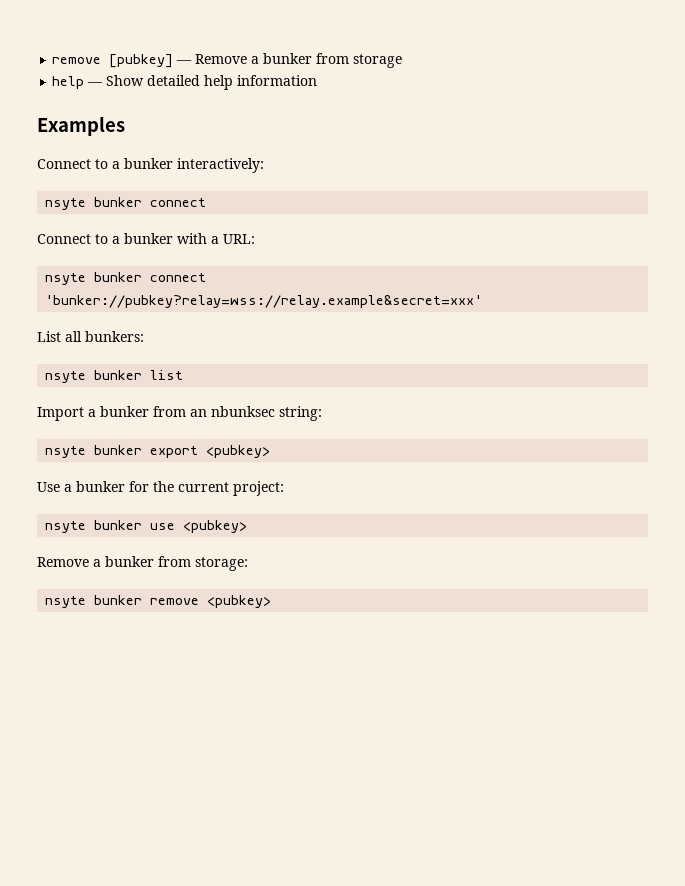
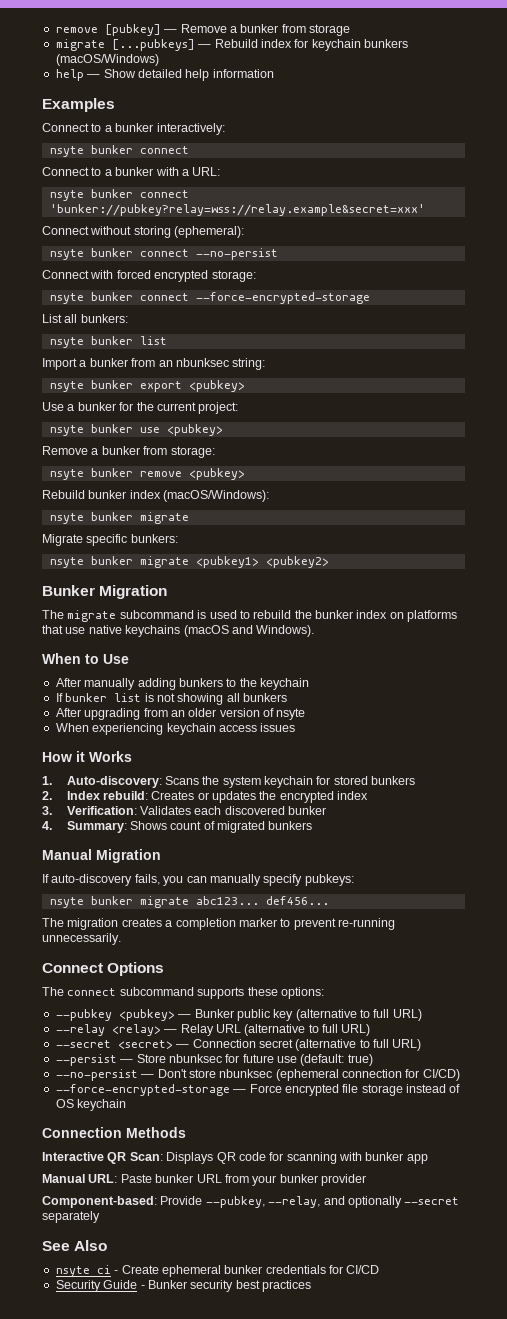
(403, 61) none -> [55,39,408,51] [55,54,159,66] // migrate [...pubkeys] — Rebuild index for keychain bunkers (macOS/Windows)
(483, 301) none -> [42,226,245,238] [49,248,278,260] [42,270,256,282] [49,292,370,304] // Connect without storing (ephemeral): // nsyte bunker connect --no-persist // Connect with forced encrypted storage: // nsyte bunker connect --force-encrypted-storage
(272, 601) none -> [42,490,270,502] [49,512,189,524] [42,534,178,546] [49,556,329,568] [42,585,168,599] [42,610,458,622] [42,625,315,637] [42,653,129,664] [55,678,309,690] [55,693,287,705] [55,708,306,720] [55,723,296,735] [42,751,132,762] [42,776,416,788] [42,791,369,803] [42,806,327,815] [42,821,313,833] [42,849,161,863] [42,874,354,886] [49,896,329,908] [42,918,395,930] [42,933,121,945] [42,962,165,976] [42,987,324,999] [55,1009,422,1021] [55,1024,371,1036] [55,1039,422,1051] [55,1054,373,1066] [55,1069,460,1081] [55,1084,461,1096] [55,1099,127,1111] [42,1127,186,1138] [42,1152,428,1164] [42,1174,366,1186] [42,1196,460,1208] [42,1211,100,1223] [42,1240,108,1251] [55,1265,380,1277] [55,1280,311,1292] // Rebuild bunker index (macOS/Windows): // nsyte bunker migrate // Migrate specific bunkers: // nsyte bunker migrate <pubkey1> <pubkey2> // Bunker Migration // The migrate subcommand is used to rebuild the bunker index on platforms that use native keychains (macOS and Windows). // When to Use // After manually adding bunkers to the keychain // If bunker list is not showing all bunkers // After upgrading from an older version of nsyte // When experiencing keychain access issues // How it Works // 1. Auto-discovery: Scans the system keychain for stored bunkers // 2. Index rebuild: Creates or updates the encrypted index // 3. Verification: Validates each discovered bunker // 4. Summary: Shows count of migrated bunkers // Manual Migration // If auto-discovery fails, you can manually specify pubkeys: // nsyte bunker migrate abc123... def456... // The migration creates a completion marker to prevent re-running unnecessarily. // Connect Options // The connect subcommand supports these options: // --pubkey <pubkey> — Bunker public key (alternative to full URL) // --relay <relay> — Relay URL (alternative to full URL) // --secret <secret> — Connection secret (alternative to full URL) // --persist — Store nbunksec for future use (default: true) // --no-persist — Don't store nbunksec (ephemeral connection for CI/CD) // --force-encrypted-storage — Force encrypted file storage instead of OS keychain // Connection Methods // Interactive QR Scan: Displays QR code for scanning with bunker app // Manual URL: Paste bunker URL from your bunker provider // Component-based: Provide --pubkey, --relay, and optionally --secret separately // See Also // nsyte ci - Create ephemeral bunker credentials for CI/CD // Security Guide - Bunker security best practices

